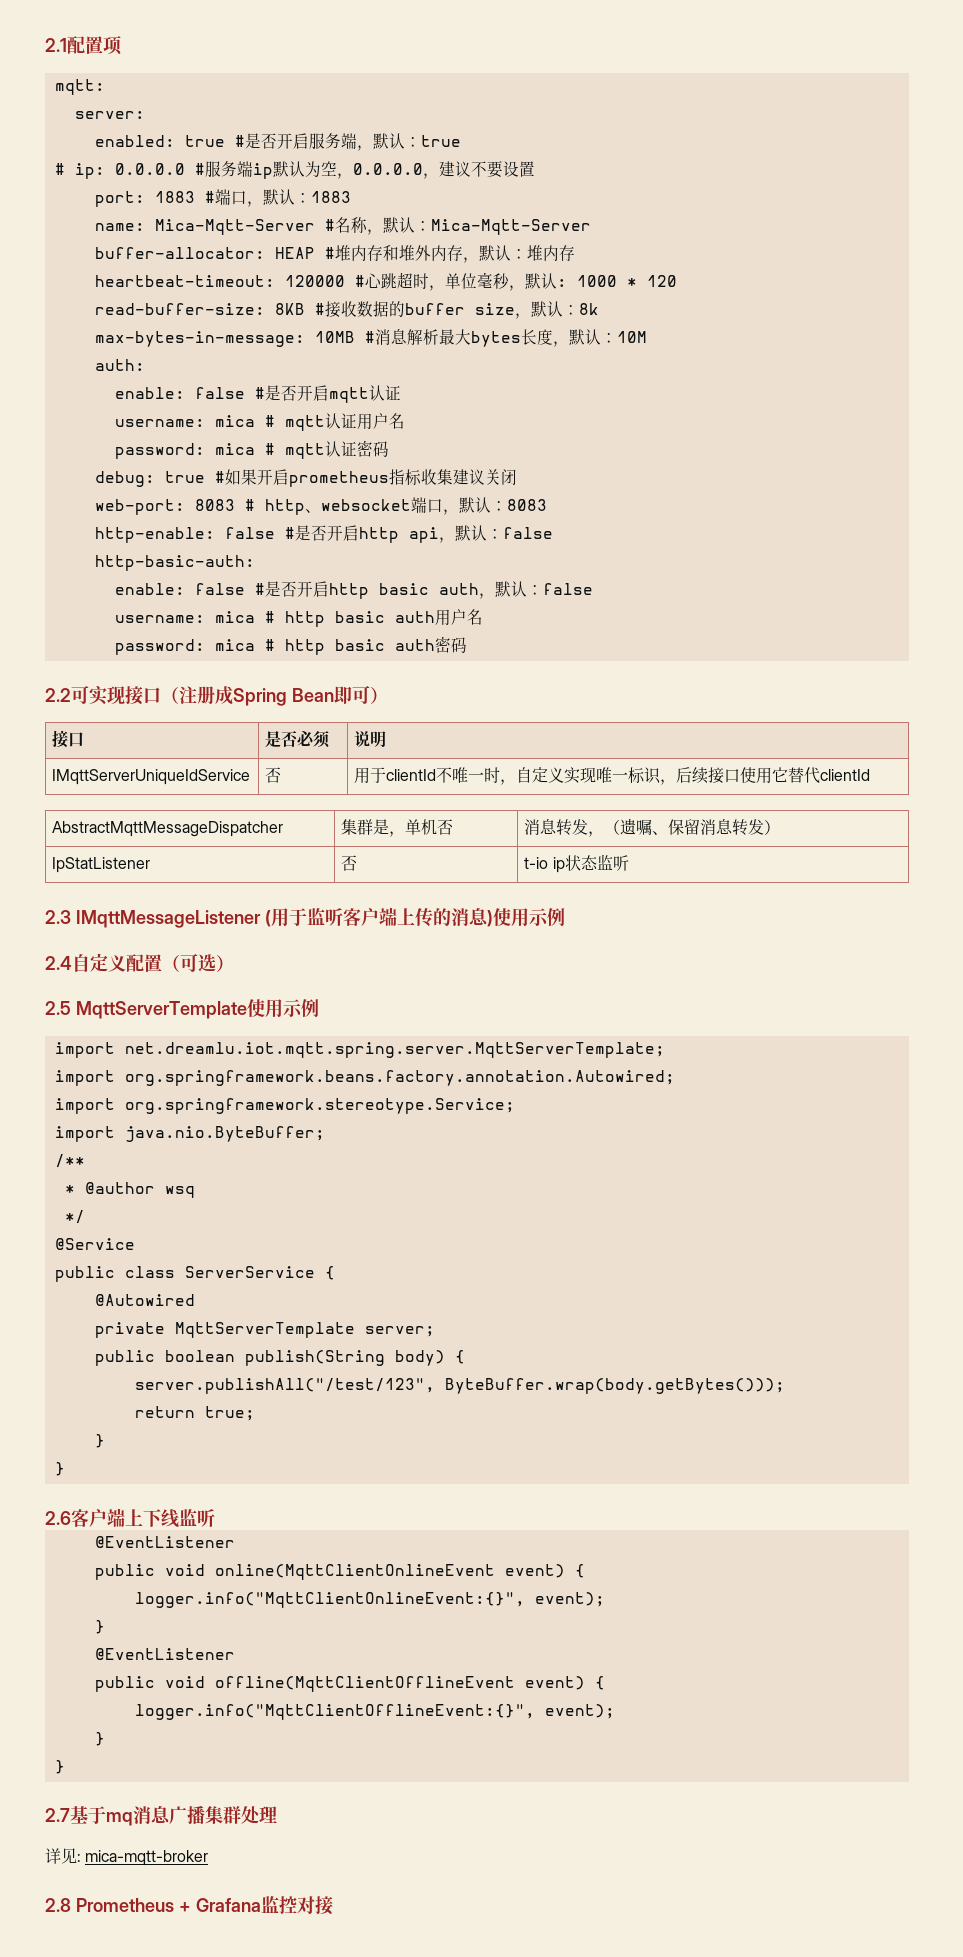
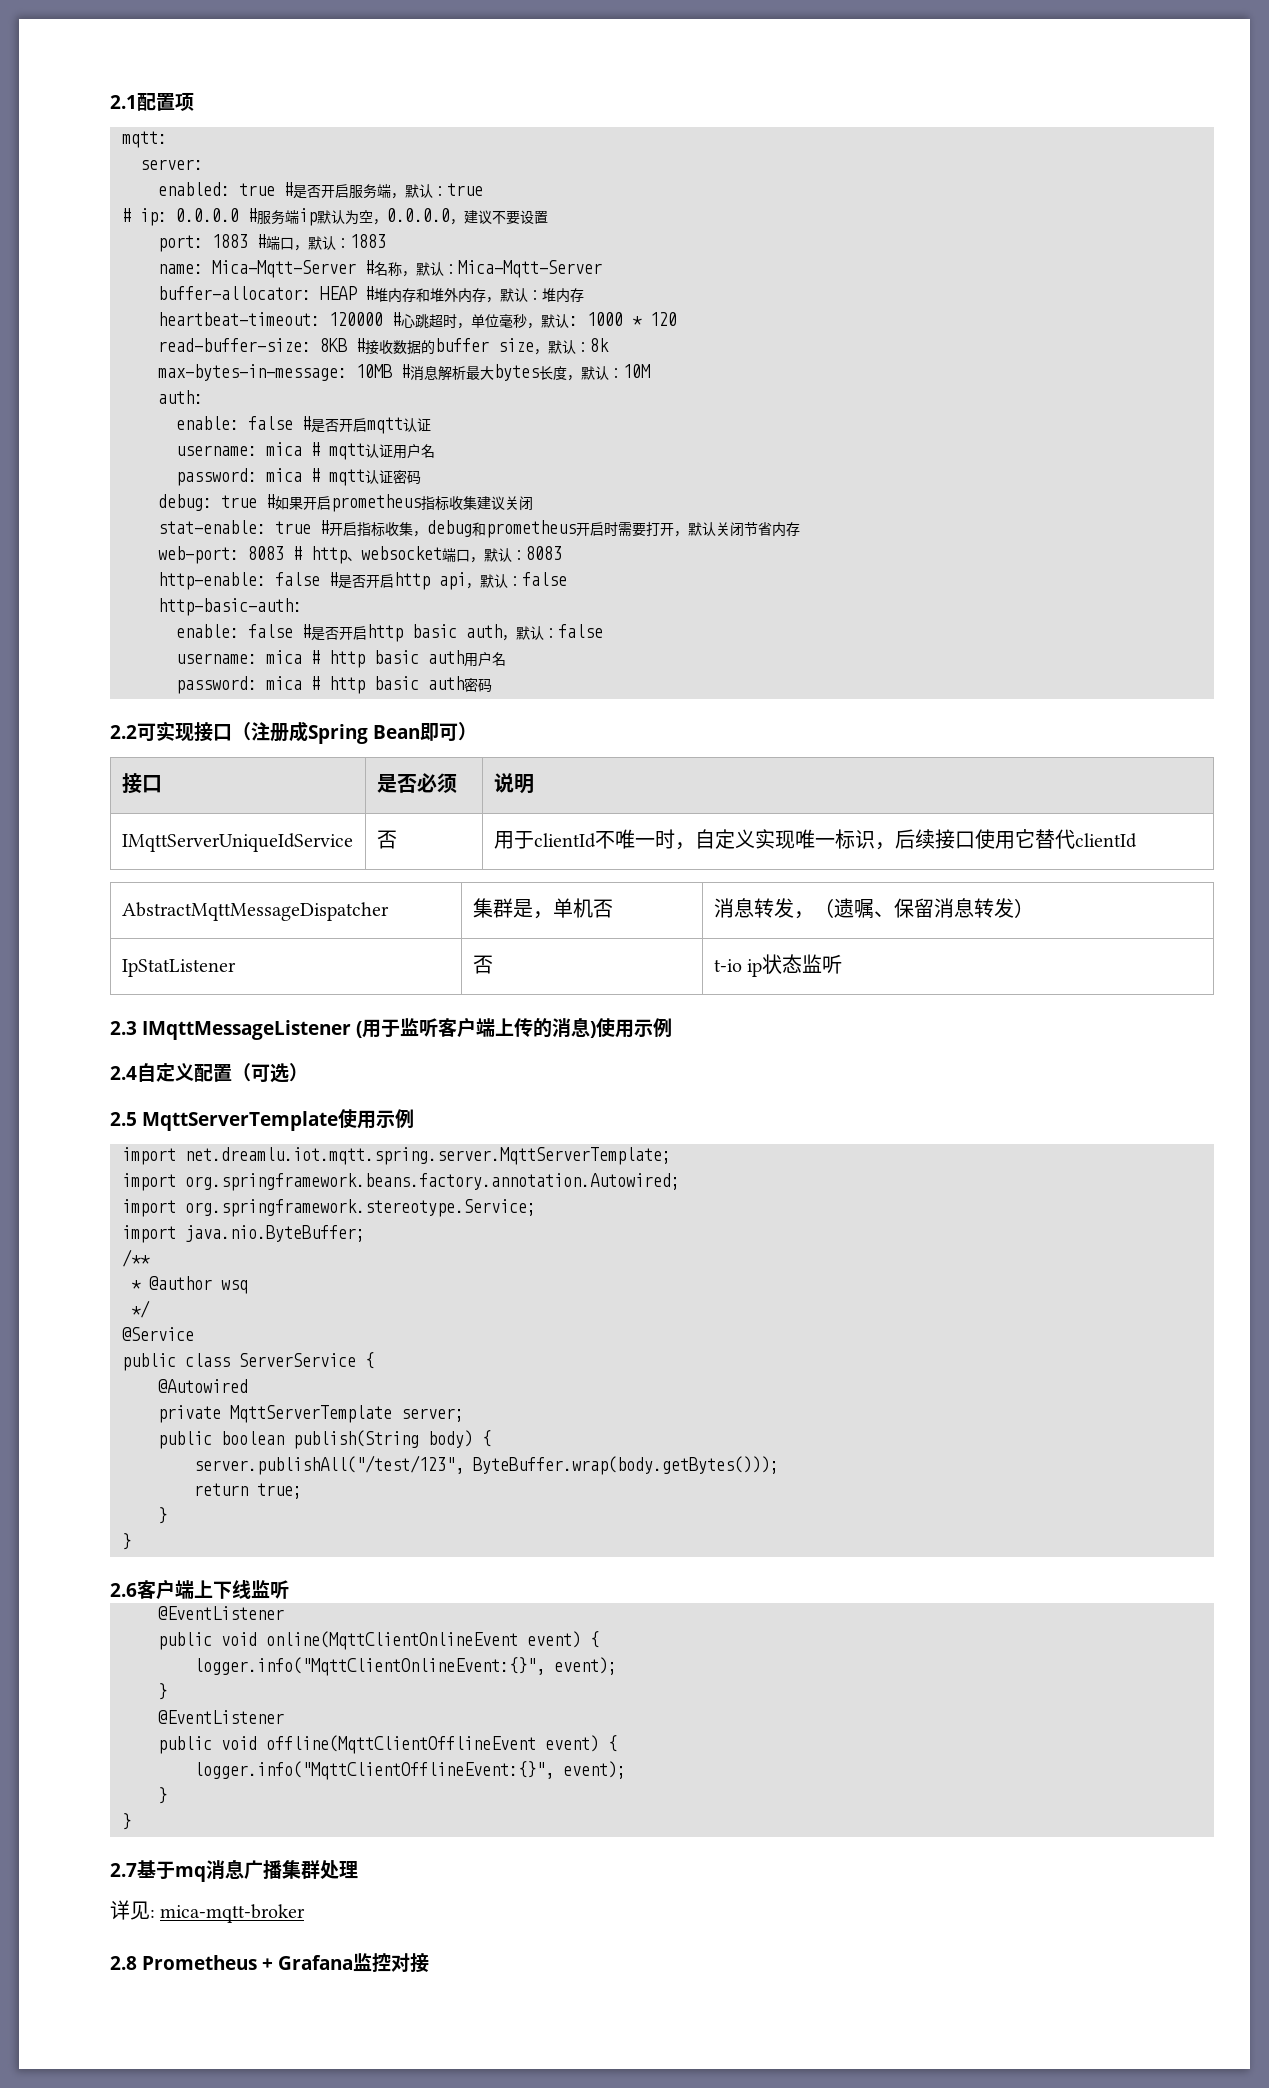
(517, 477) none -> [158,520,800,538] // stat-enable: true #开启指标收集，debug和prometheus开启时需要打开，默认关闭节省内存

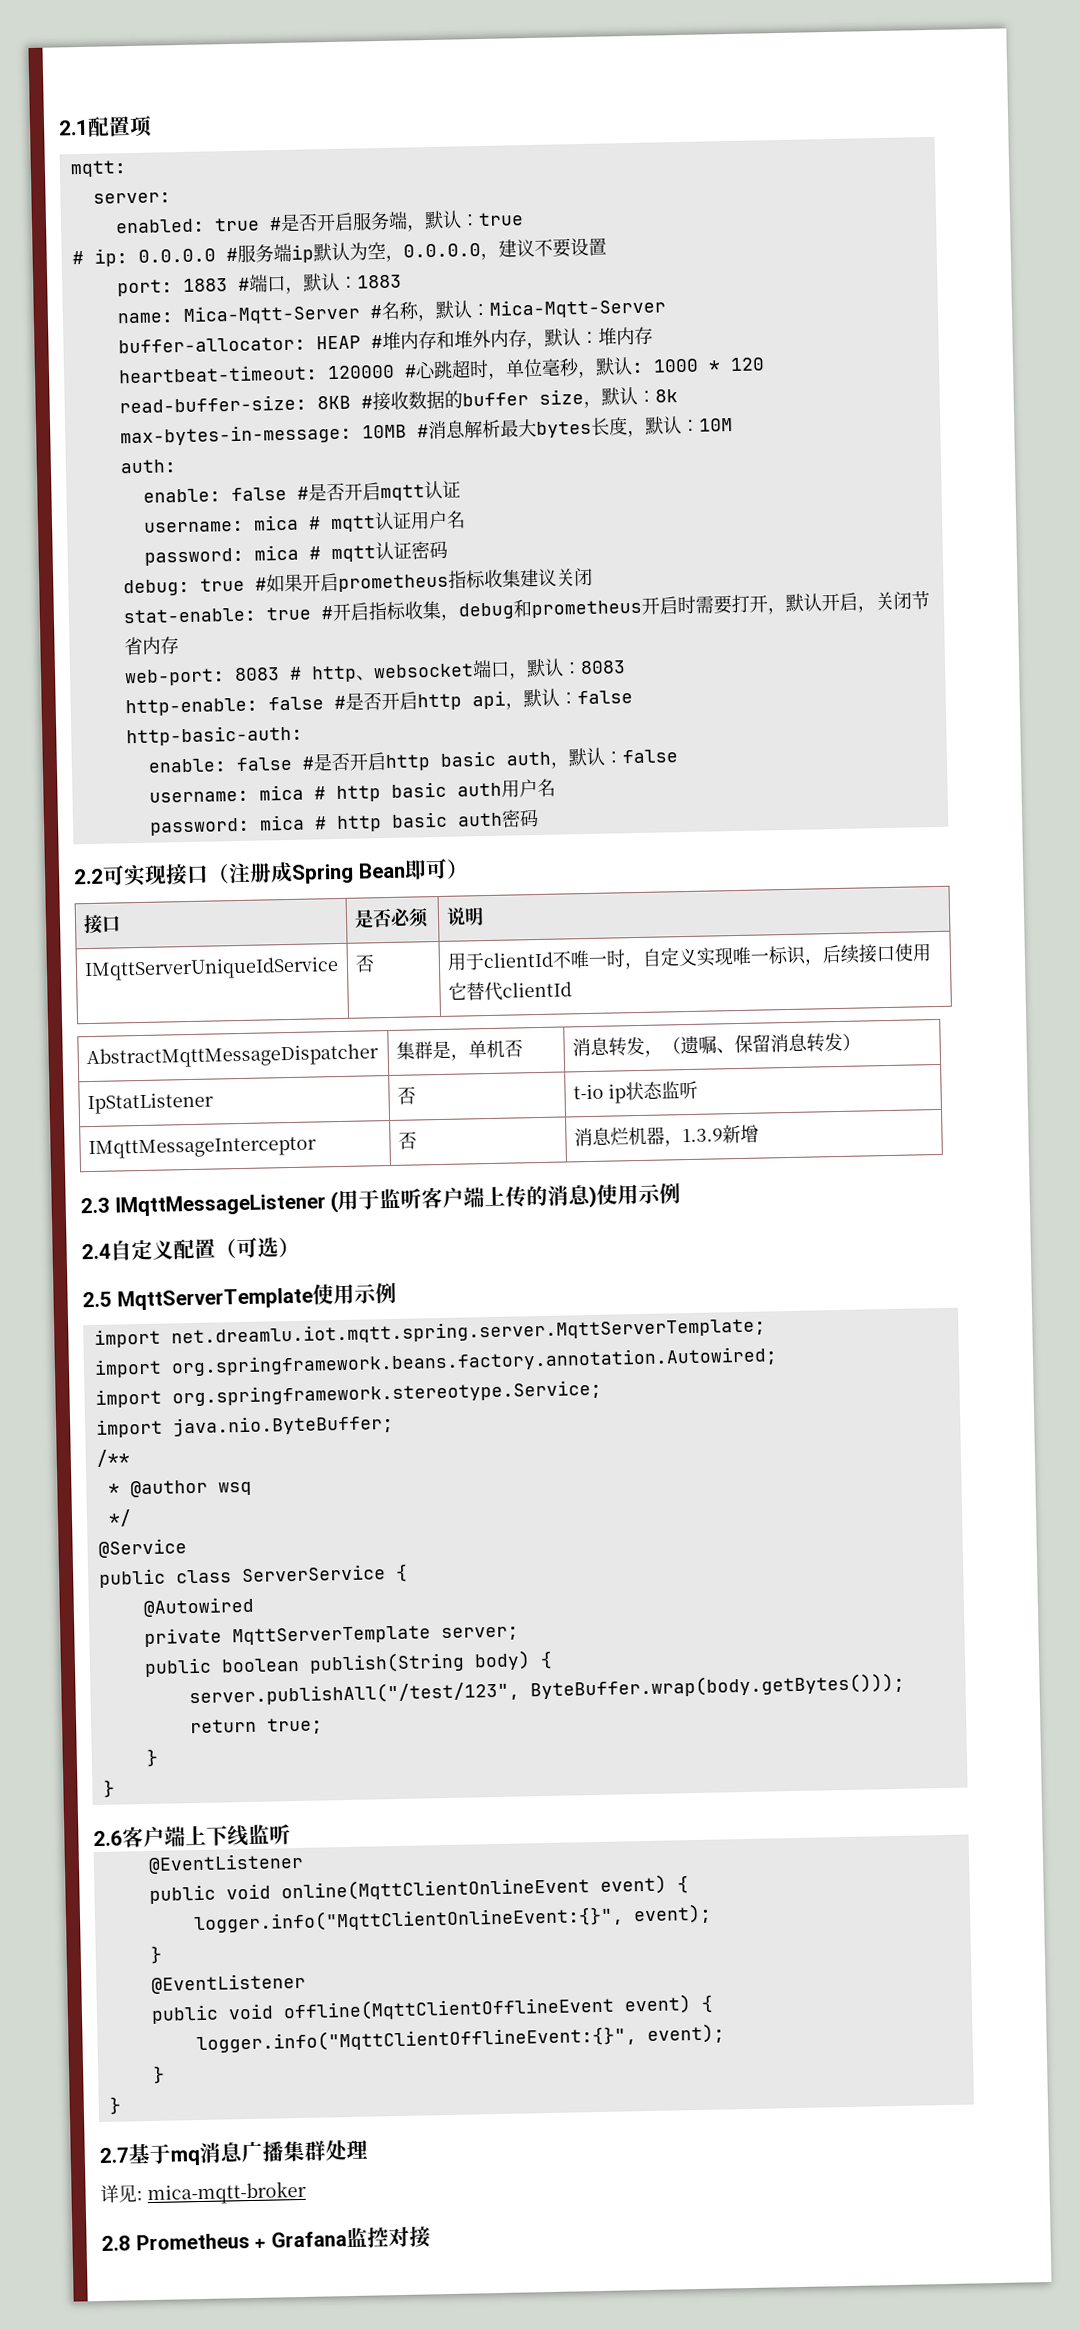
(716, 529) none -> [820,592,876,613] 开启，
(843, 964) none -> [88,1136,318,1160] [398,1131,418,1150] [574,1124,760,1147] // IMqttMessageInterceptor | 否 | 消息烂机器，1.3.9新增

